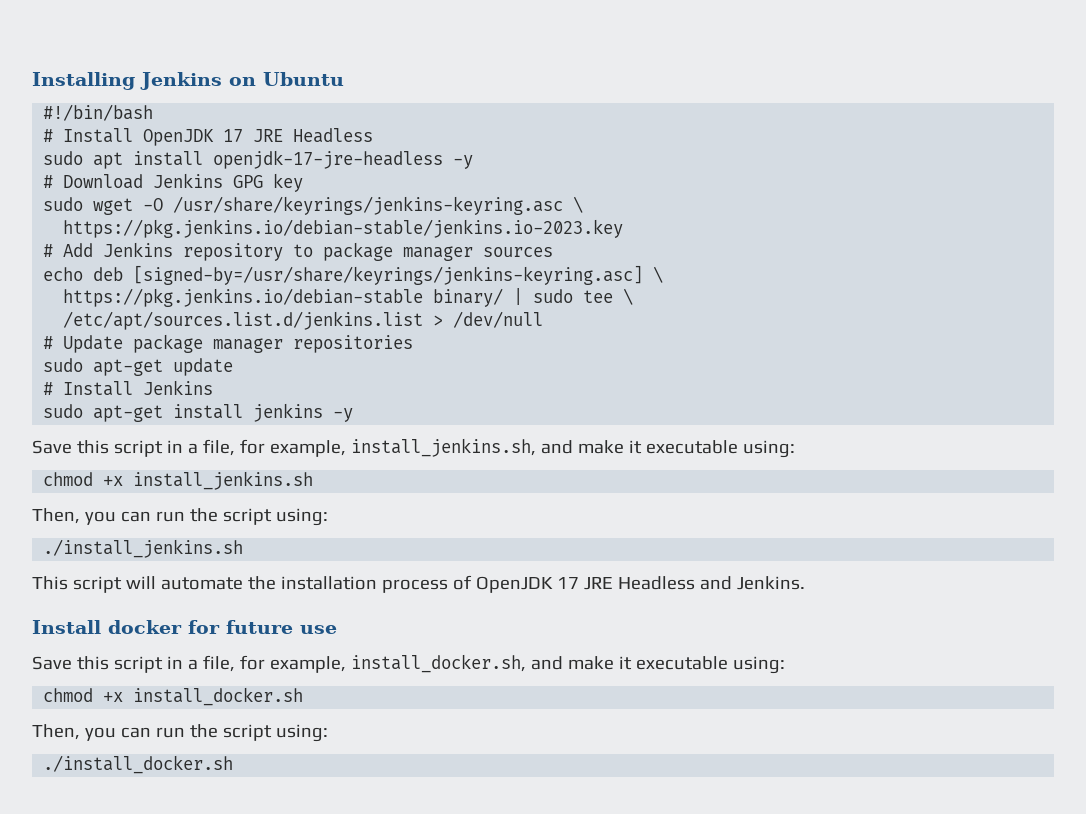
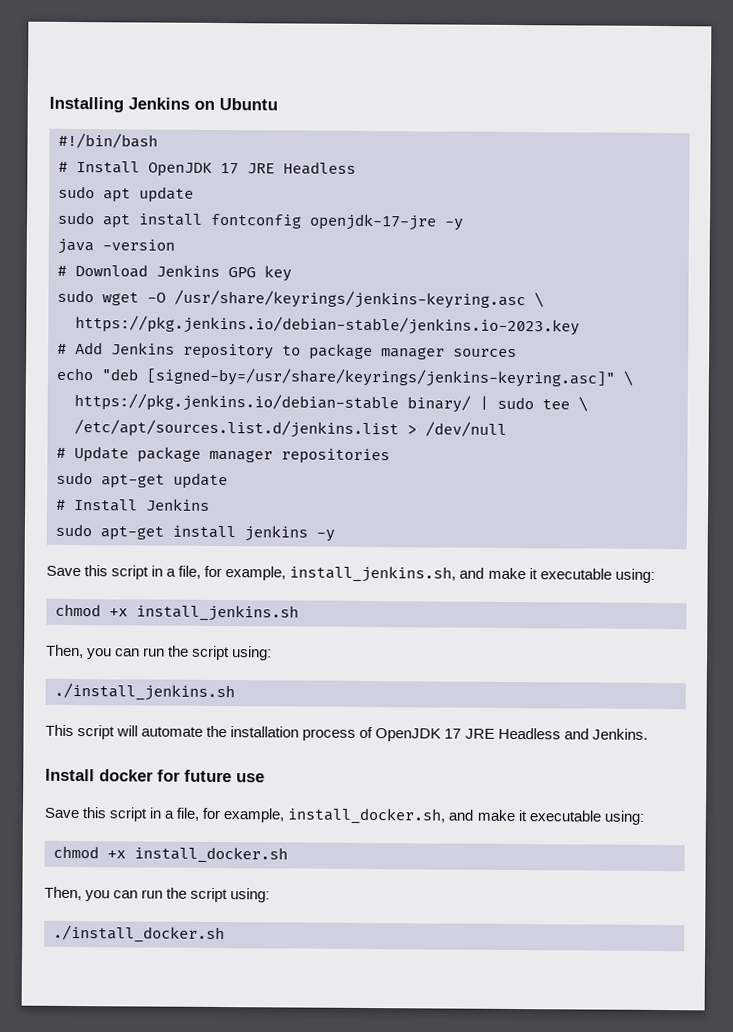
(374, 135) none -> [58,185,194,203] // sudo apt update
[213,150,474,169] openjdk-17-jre-headless -y -> [210,213,464,231] [57,238,175,255] fontconfig openjdk-17-jre -y // java -version
[93,265,644,285] deb [signed-by=/usr/share/keyrings/jenkins-keyring.asc] -> [101,367,615,388] "deb [signed-by=/usr/share/keyrings/jenkins-keyring.asc]"

